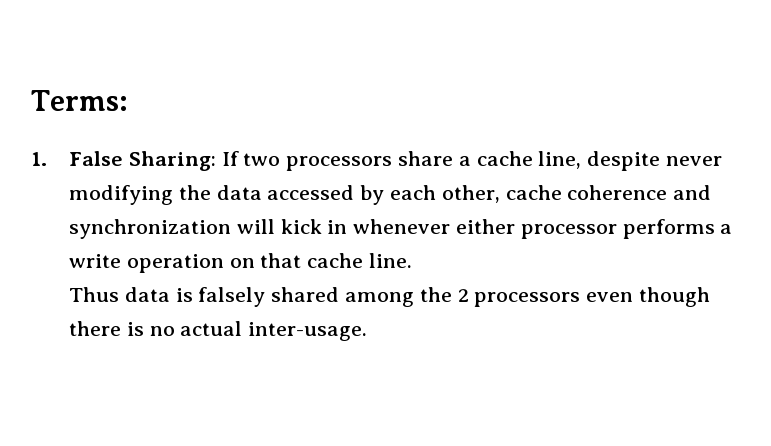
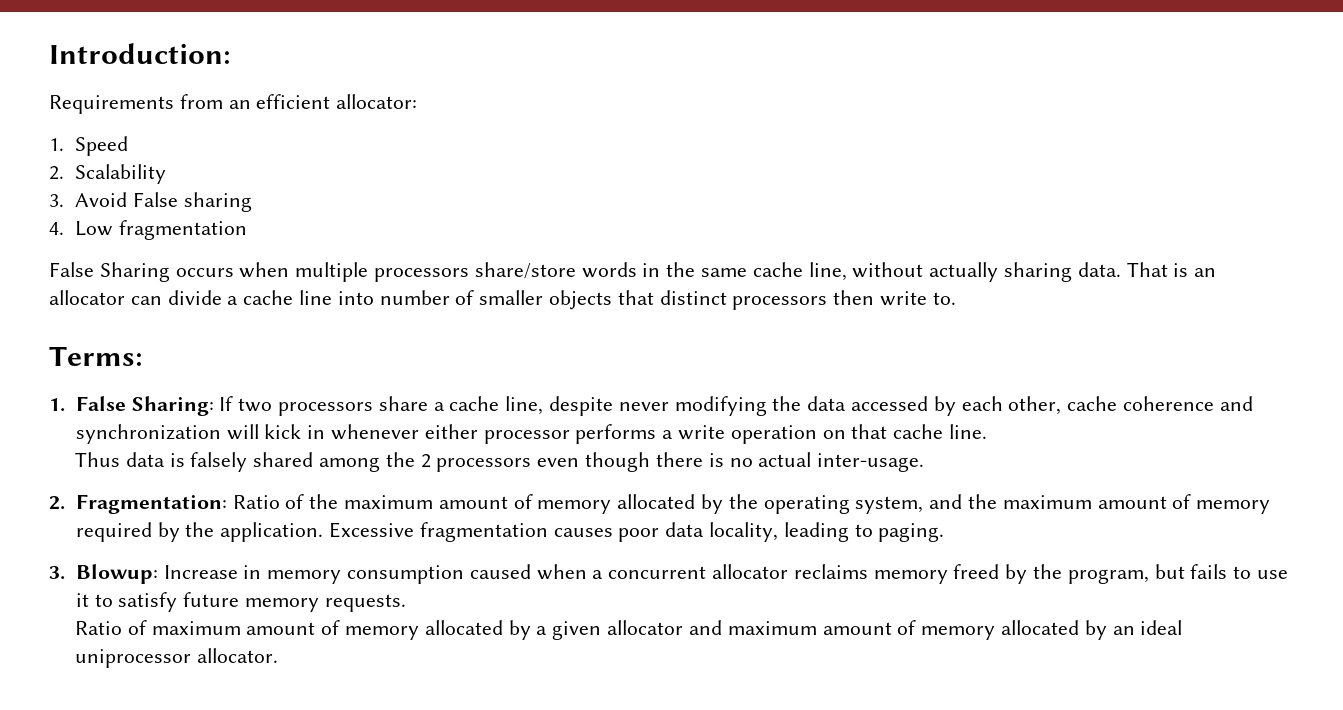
(31, 100) none -> [49,43,231,64] [49,94,418,114] [49,136,129,156] [49,164,167,184] [49,192,252,212] [49,220,247,240] [49,262,1217,282] [49,290,956,310] Introduction: // Requirements from an efficient allocator: // 1. Speed // 2. Scalability // 3. Avoid False sharing // 4. Low fragmentation // False Sharing occurs when multiple processors share/store words in the same cache line, without actually sharing data. That is an allocator can divide a cache line into number of smaller objects that distinct processors then write to. //
(368, 331) none -> [49,494,1271,514] [75,522,945,542] [49,564,1289,584] [75,592,406,612] [75,620,1183,640] [75,648,278,668] // 2. Fragmentation: Ratio of the maximum amount of memory allocated by the operating system, and the maximum amount of memory required by the application. Excessive fragmentation causes poor data locality, leading to paging. // 3. Blowup: Increase in memory consumption caused when a concurrent allocator reclaims memory freed by the program, but fails to use it to satisfy future memory requests. // Ratio of maximum amount of memory allocated by a given allocator and maximum amount of memory allocated by an ideal uniprocessor allocator.

